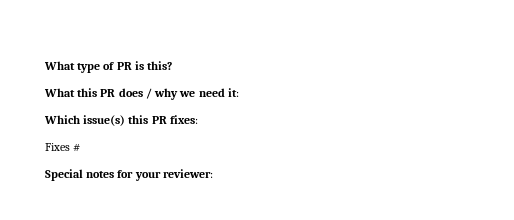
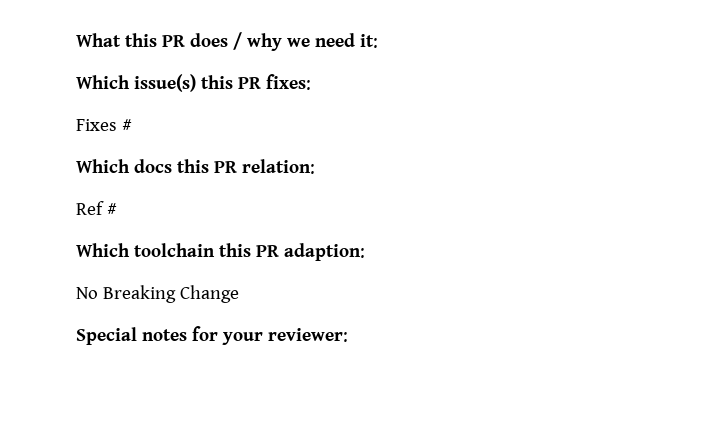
[44,61,173,73] [44,88,75,97] What type of PR is this? // What -> [76,33,121,47] What
(81, 147) none -> [76,159,315,174] [76,201,117,215] [76,243,365,261] [76,285,239,303] // Which docs this PR relation: // Ref # // Which toolchain this PR adaption: // No Breaking Change

